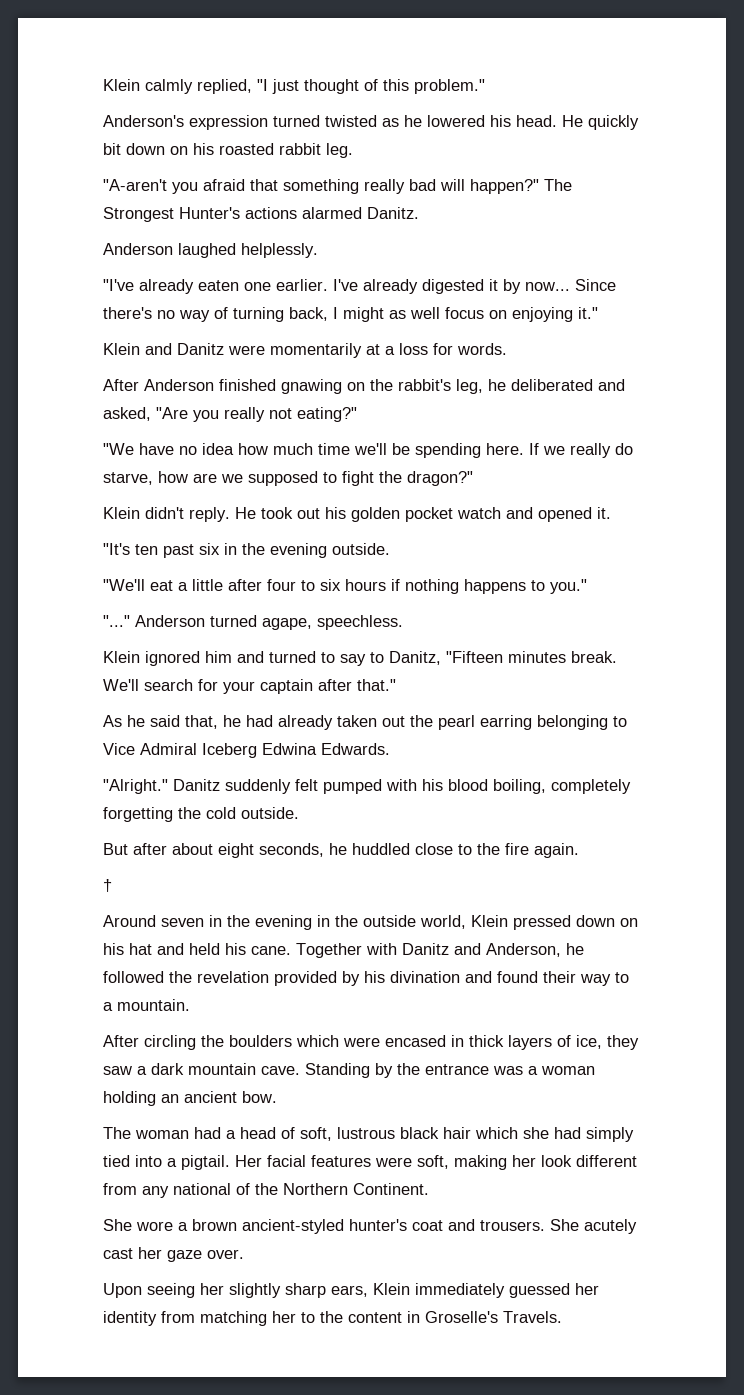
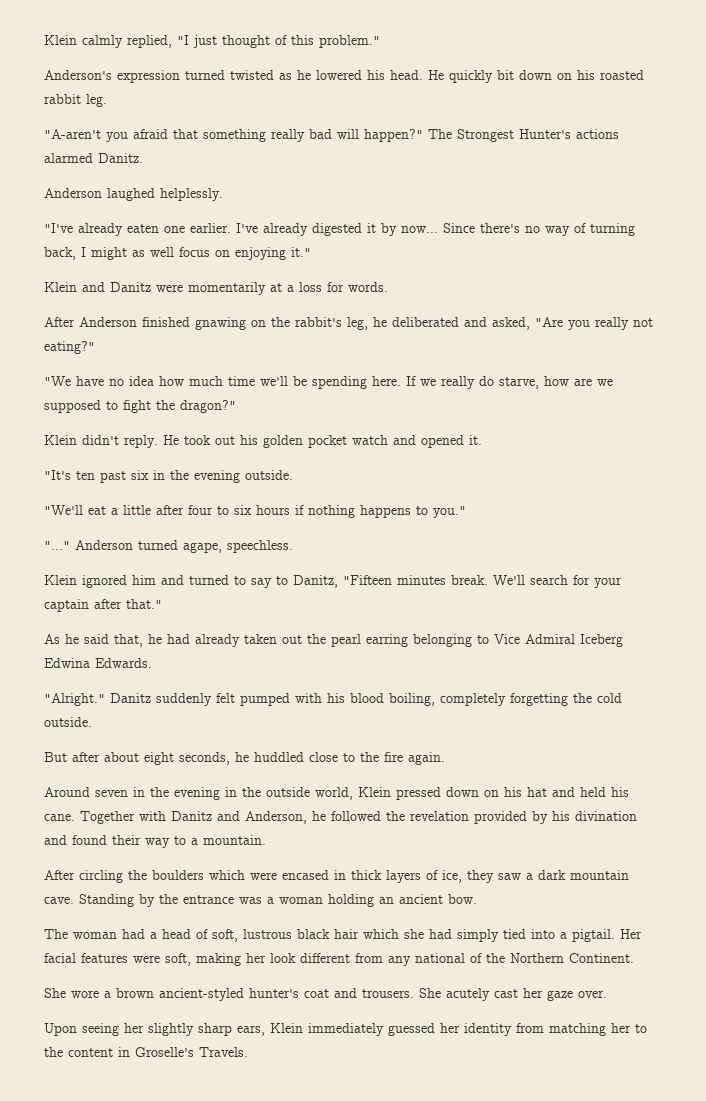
[103,879,112,892] // † -> (445, 758) none

